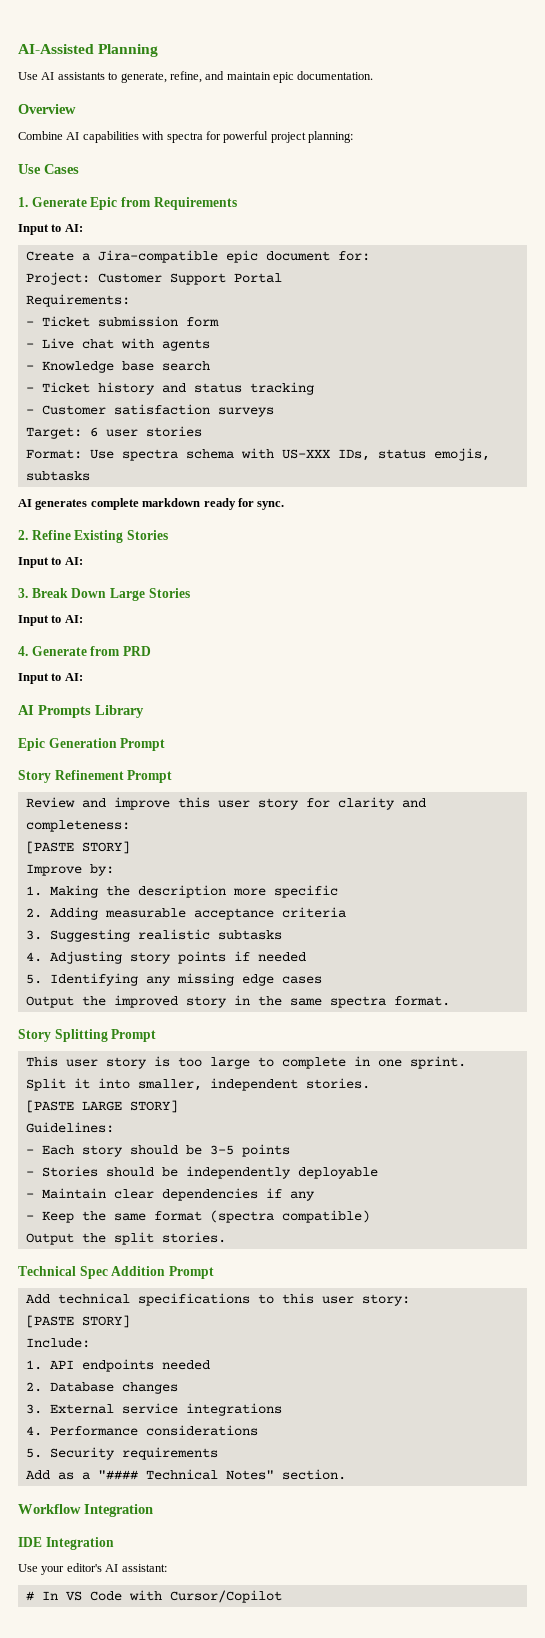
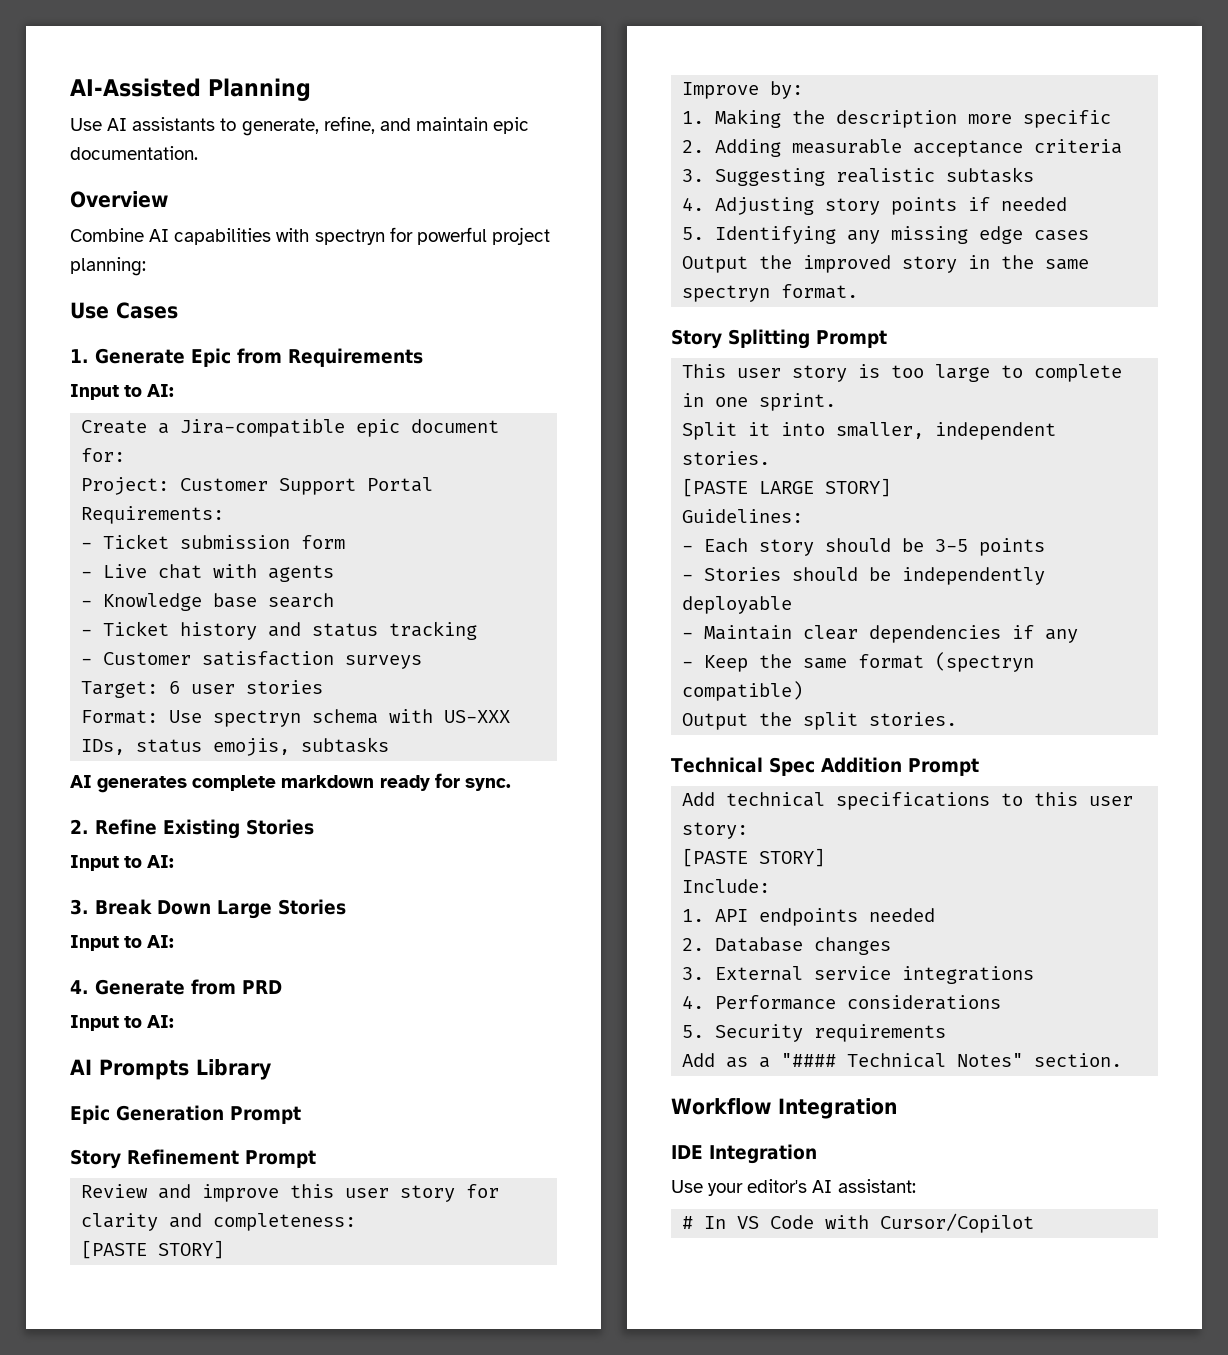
[166,132,203,143] spectra -> [314,229,385,245] spectryn
[121,449,178,461] spectra -> [213,710,302,727] spectryn
[329,996,386,1008] spectra -> [682,285,771,302] spectryn
[209,1210,274,1223] (spectra -> [935,652,1035,672] (spectryn

